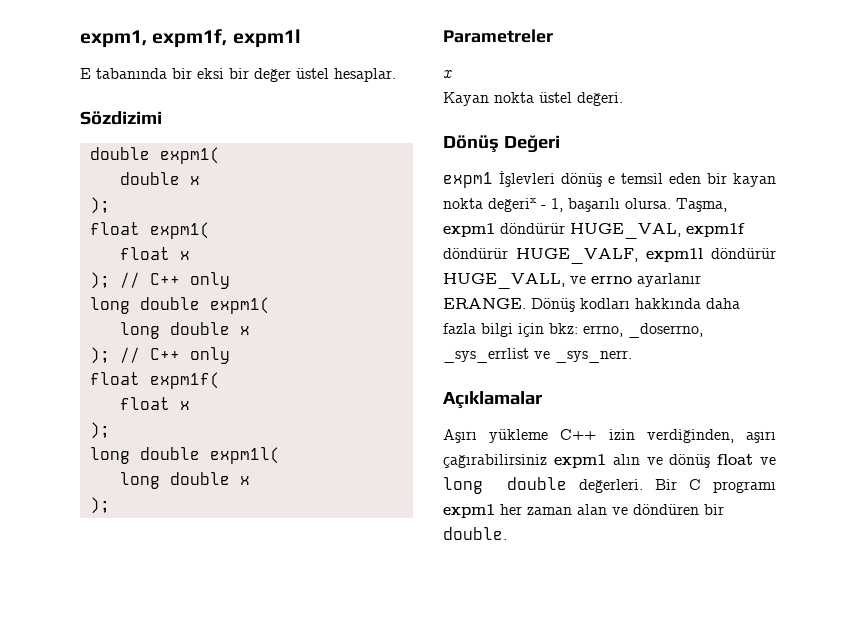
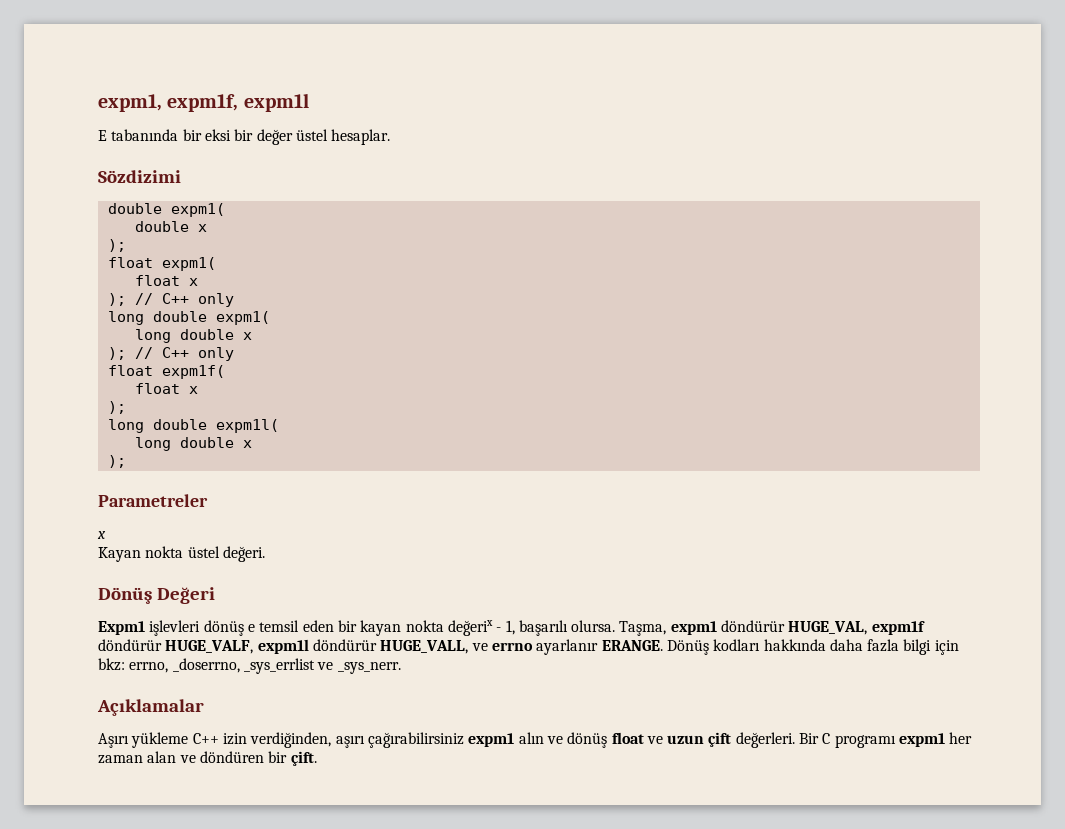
[443,171,555,188] expm1 İşlevleri -> [98,620,201,636] Expm1 işlevleri
[443,477,567,494] long double -> [667,732,732,747] uzun çift
[443,527,507,540] double. -> [290,751,317,766] çift.

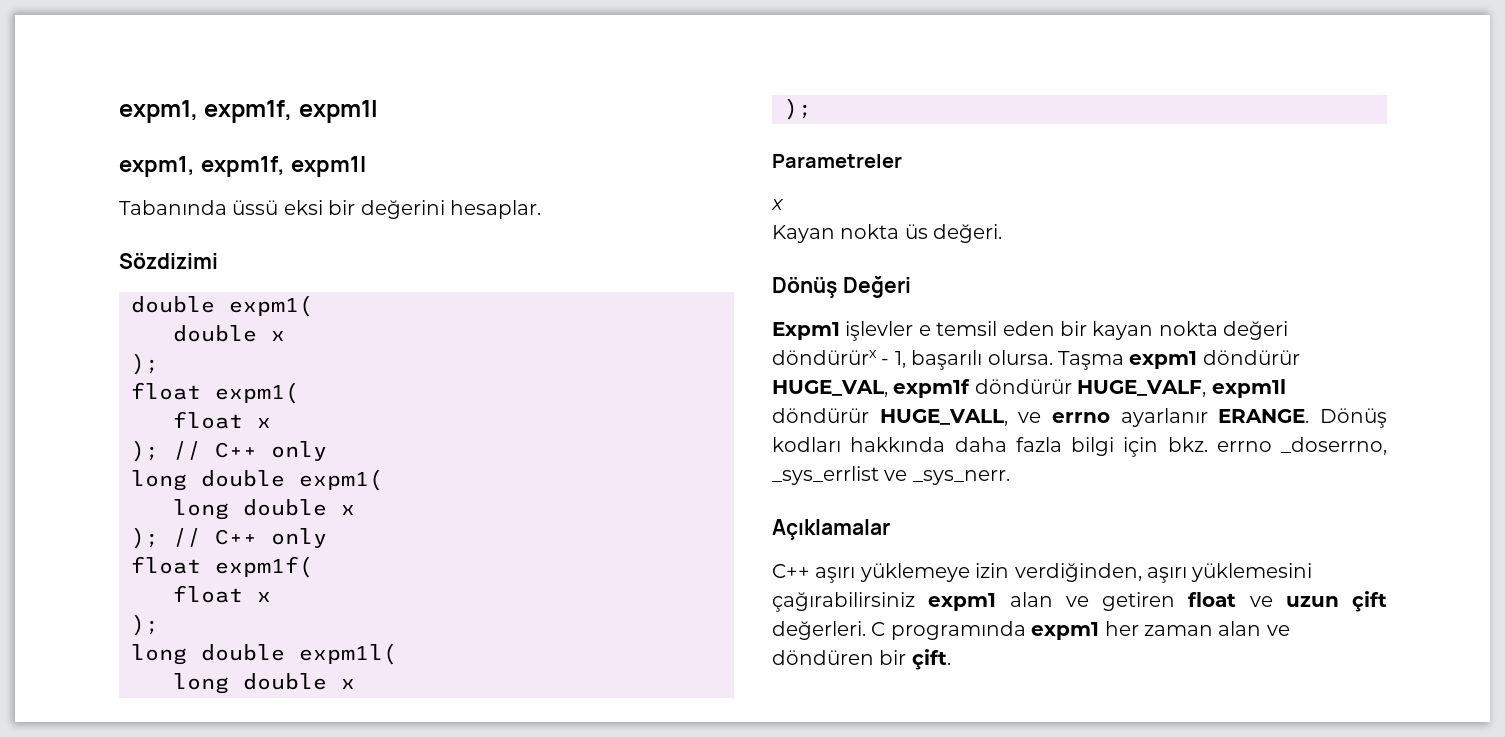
[98,93,309,112] [98,129,328,145] expm1, expm1f, expm1l // E tabanında bir eksi bir değer üstel -> [119,100,378,123] [119,156,366,177] [119,200,445,219] expm1, expm1f, expm1l // expm1, expm1f, expm1l // Tabanında üssü eksi bir değerini
[187,546,220,558] üstel -> [904,224,928,239] üs
[149,620,244,636] işlevleri dönüş -> [845,321,914,341] işlevler
[447,620,493,636] değerix -> [1223,321,1289,340] [772,350,877,365] değeri döndürürx
[619,621,667,636] Taşma, -> [1058,351,1124,370] Taşma
[98,658,169,673] bkz: errno, -> [1167,437,1272,452] bkz. errno
[98,732,219,748] Aşırı yükleme C++ -> [772,563,970,583] C++ aşırı yüklemeye
(365, 741) none -> [1191,563,1313,582] yüklemesini
[518,732,608,748] alın ve dönüş -> [1009,592,1175,611] alan ve getiren
[799,733,896,748] Bir C programı -> [871,621,1026,640] C programında

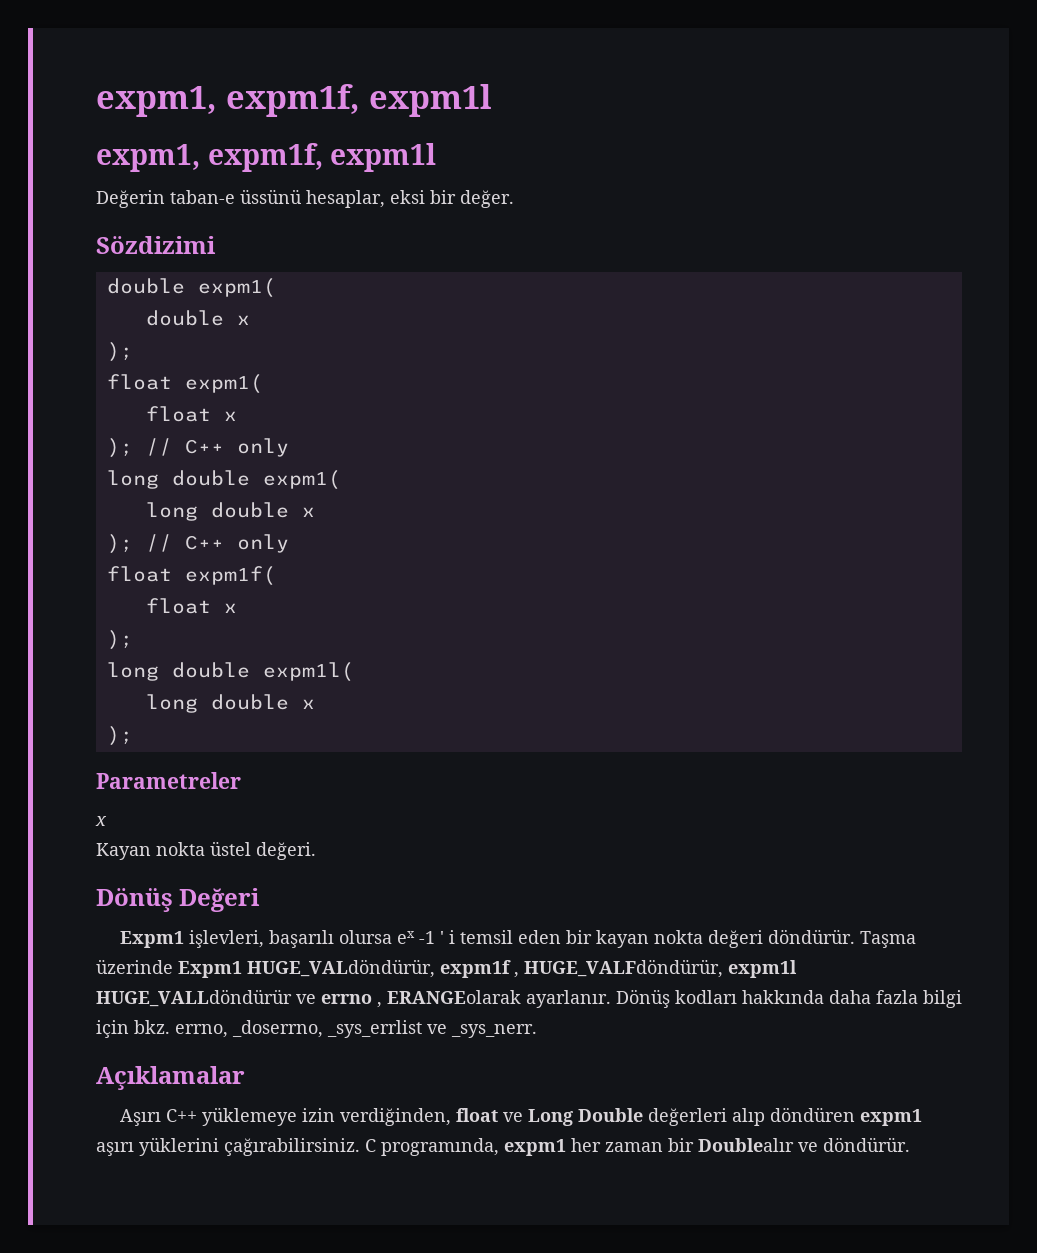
[119,200,541,219] Tabanında üssü eksi bir değerini hesaplar. -> [96,189,514,208] Değerin taban-e üssünü hesaplar, eksi bir değer.
[904,224,928,239] üs -> [210,841,251,856] üstel
[845,321,931,341] işlevler e -> [188,930,455,948] işlevleri, başarılı olursa ex -1 ' i
[772,350,1300,370] [772,379,1286,398] [772,408,1310,427] döndürürx - 1, başarılı olursa. Taşma expm1 döndürür HUGE_VAL, expm1f döndürür HUGE_VALF, expm1l döndürür HUGE_VALL, ve errno ayarlanır ERANGE. -> [767,929,916,948] [96,959,797,978] [96,989,611,1008] döndürür. Taşma üzerinde Expm1 HUGE_VALdöndürür, expm1f , HUGE_VALFdöndürür, expm1l HUGE_VALLdöndürür ve errno , ERANGEolarak ayarlanır.
[1216,441,1272,452] errno -> [175,1024,228,1038] errno,
[772,564,856,583] C++ aşırı -> [119,1109,197,1126] Aşırı C++
[1147,563,1313,583] [772,591,1387,612] [772,621,1290,640] [772,649,951,670] aşırı yüklemesini çağırabilirsiniz expm1 alan ve getiren float ve uzun çift değerleri. C programında expm1 her zaman alan ve döndüren bir çift. -> [455,1107,922,1126] [96,1137,910,1156] float ve Long Double değerleri alıp döndüren expm1 aşırı yüklerini çağırabilirsiniz. C programında, expm1 her zaman bir Doublealır ve döndürür.

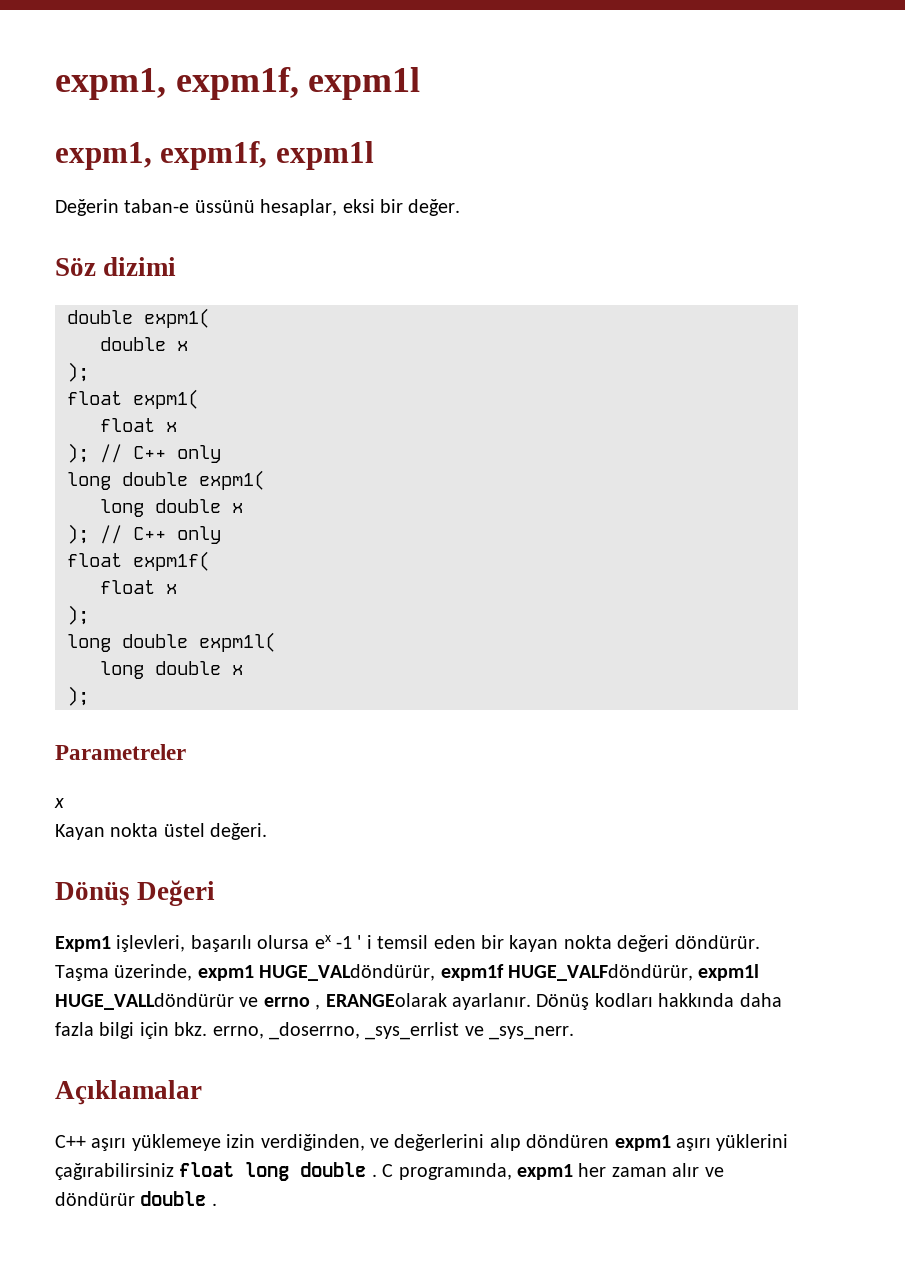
[96,236,216,254] Sözdizimi -> [55,257,177,276] Söz dizimi
[96,959,242,978] üzerinde Expm1 -> [114,964,254,981] üzerinde, expm1
[514,972,519,978] , -> (504, 972) none
[119,1109,197,1126] Aşırı C++ -> [55,1135,127,1151] C++ aşırı
[455,1108,727,1126] float ve Long Double değerleri -> [370,1134,485,1151] ve değerlerini
[224,1138,360,1156] çağırabilirsiniz. -> [55,1162,377,1181] çağırabilirsiniz float long double .
[668,1137,910,1152] bir Doublealır ve döndürür. -> [672,1163,724,1177] [55,1191,217,1206] alır ve döndürür double .

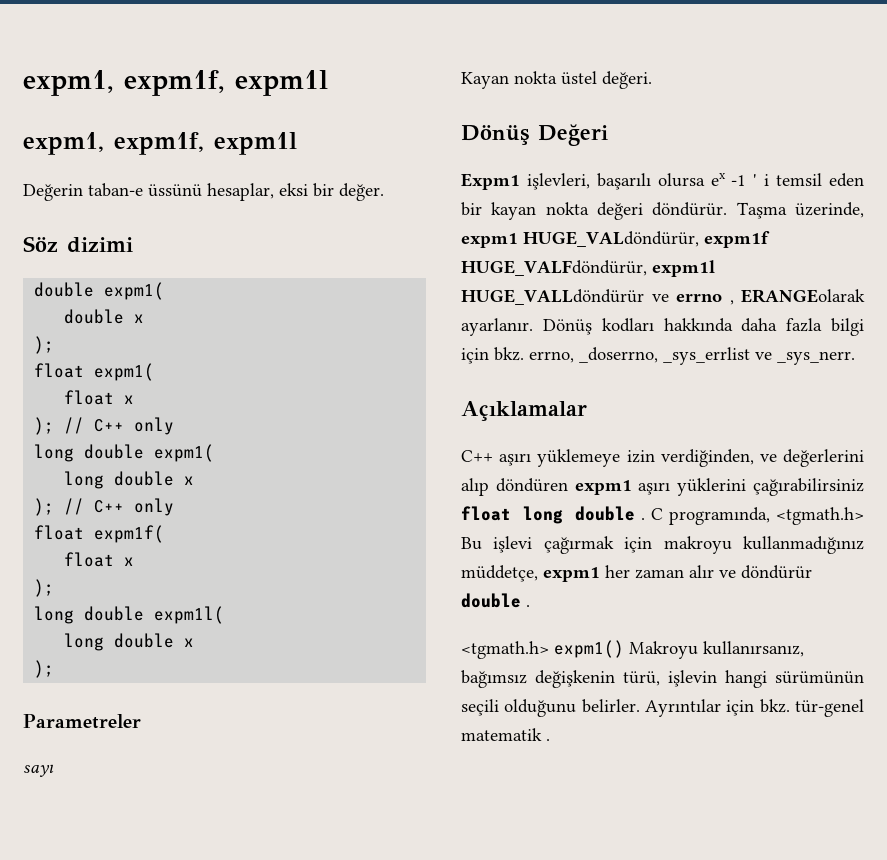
[54,798,64,808] x -> [23,764,54,777] sayı
(512, 1171) none -> [776,507,864,525] [461,536,864,554] [461,565,538,582] <tgmath.h> Bu işlevi çağırmak için makroyu kullanmadığınız müddetçe,
(217, 1204) none -> [461,640,804,659] [461,670,864,688] [461,699,864,717] [461,728,550,741] // <tgmath.h> expm1() Makroyu kullanırsanız, bağımsız değişkenin türü, işlevin hangi sürümünün seçili olduğunu belirler. Ayrıntılar için bkz. tür-genel matematik .

